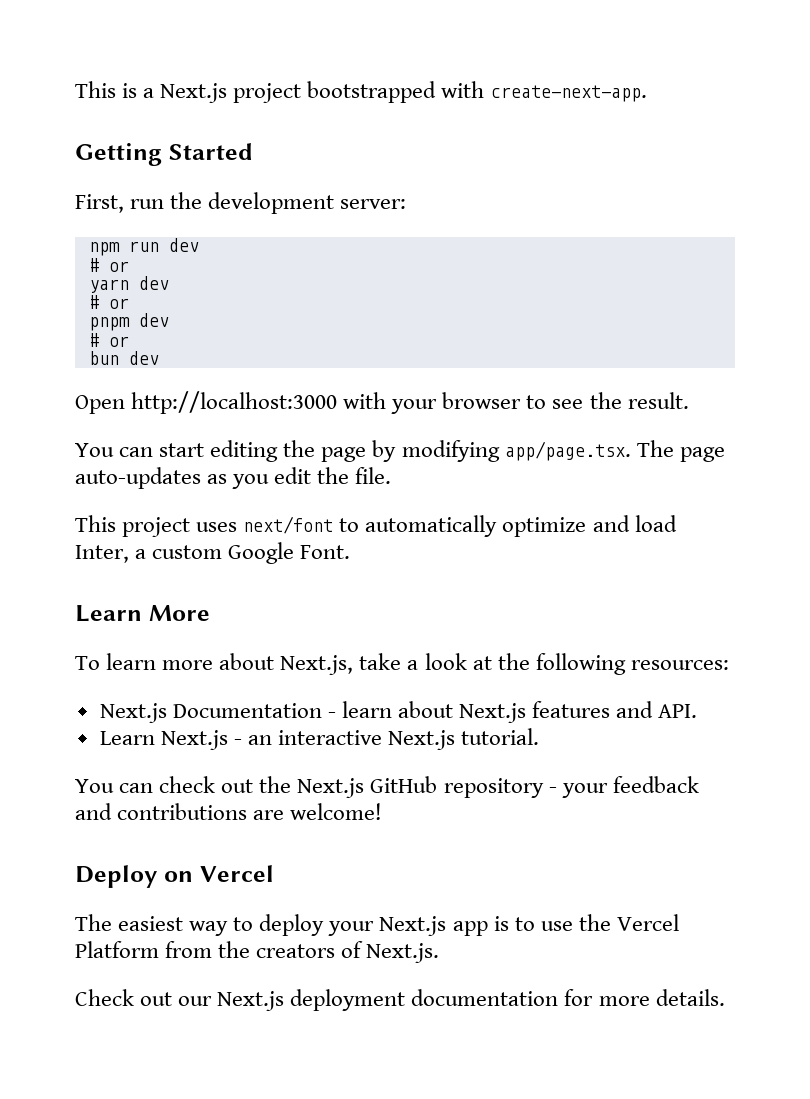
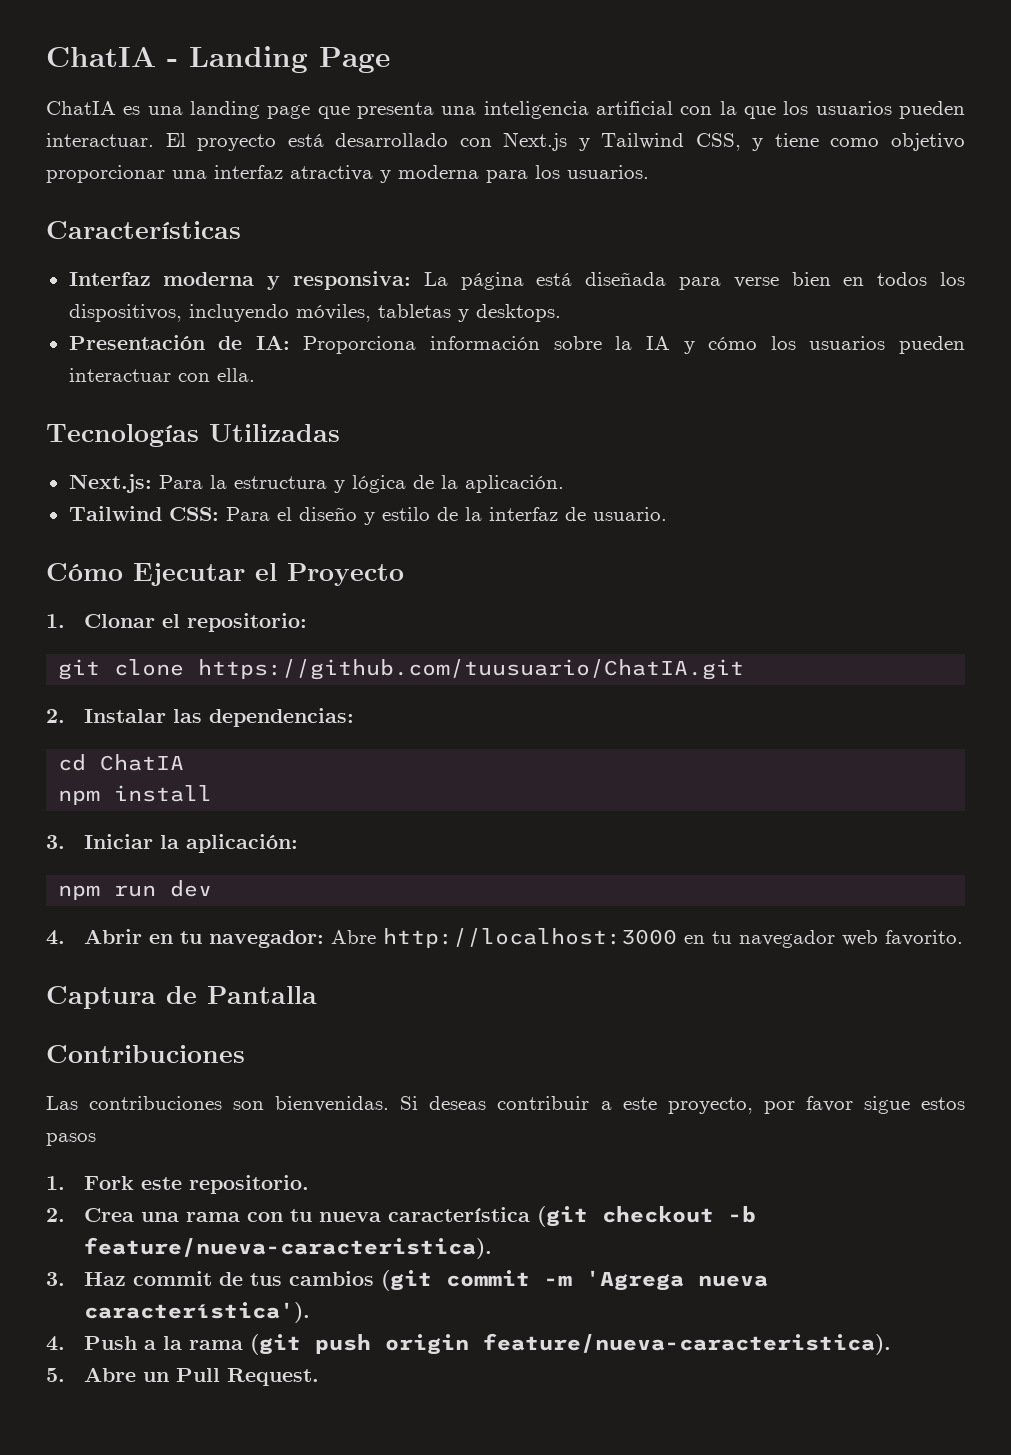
[75,81,647,103] [75,143,253,166] [75,192,407,214] [88,238,199,256] [88,258,129,272] [88,276,169,293] [88,295,129,309] [88,313,169,331] [88,333,129,347] [88,351,159,365] [75,391,689,414] [75,440,725,462] [75,467,392,489] [75,515,677,537] [75,542,351,564] [75,605,210,622] [75,653,729,675] [99,701,698,723] [99,728,540,750] [75,776,699,798] [75,803,383,820] [75,865,274,888] [75,914,679,936] [75,941,440,963] [75,989,725,1011] This is a Next.js project bootstrapped with create-next-app. // Getting Started // First, run the development server: // npm run dev // # or // yarn dev // # or // pnpm dev // # or // bun dev // Open http://localhost:3000 with your browser to see the result. // You can start editing the page by modifying app/page.tsx. The page auto-updates as you edit the file. // This project uses next/font to automatically optimize and load Inter, a custom Google Font. // Learn More // To learn more about Next.js, take a look at the following resources: // Next.js Documentation - learn about Next.js features and API. // Learn Next.js - an interactive Next.js tutorial. // You can check out the Next.js GitHub repository - your feedback and contributions are welcome! // Deploy on Vercel // The easiest way to deploy your Next.js app is to use the Vercel Platform from the creators of Next.js. // Check out our Next.js deployment documentation for more details. -> [46,46,390,73] [46,101,966,119] [46,132,966,151] [46,165,649,183] [46,221,241,239] [68,271,966,290] [68,304,561,322] [68,335,966,354] [68,368,255,382] [46,424,340,447] [68,474,564,493] [68,506,667,525] [46,563,404,586] [46,613,308,632] [58,659,745,680] [46,708,355,727] [58,754,185,771] [58,785,213,805] [46,834,299,853] [58,880,213,900] [46,928,964,948] [46,986,317,1009] [46,1045,245,1063] [46,1096,966,1114] [46,1133,96,1146] [46,1175,310,1194] [46,1206,757,1227] [84,1237,493,1259] [46,1270,769,1291] [84,1302,311,1323] [46,1333,892,1355] [46,1367,320,1386] ChatIA - Landing Page // ChatIA es una landing page que presenta una inteligencia artificial con la que los usuarios pueden interactuar. El proyecto está desarrollado con Next.js y Tailwind CSS, y tiene como objetivo proporcionar una interfaz atractiva y moderna para los usuarios. // Características // Interfaz moderna y responsiva: La página está diseñada para verse bien en todos los dispositivos, incluyendo móviles, tabletas y desktops. // Presentación de IA: Proporciona información sobre la IA y cómo los usuarios pueden interactuar con ella. // Tecnologías Utilizadas // Next.js: Para la estructura y lógica de la aplicación. // Tailwind CSS: Para el diseño y estilo de la interfaz de usuario. // Cómo Ejecutar el Proyecto // 1. Clonar el repositorio: // git clone https://github.com/tuusuario/ChatIA.git // 2. Instalar las dependencias: // cd ChatIA // npm install // 3. Iniciar la aplicación: // npm run dev // 4. Abrir en tu navegador: Abre http://localhost:3000 en tu navegador web favorito. // Captura de Pantalla // Contribuciones // Las contribuciones son bienvenidas. Si deseas contribuir a este proyecto, por favor sigue estos pasos // 1. Fork este repositorio. // 2. Crea una rama con tu nueva característica (git checkout -b feature/nueva-caracteristica). // 3. Haz commit de tus cambios (git commit -m 'Agrega nueva característica'). // 4. Push a la rama (git push origin feature/nueva-caracteristica). // 5. Abre un Pull Request.

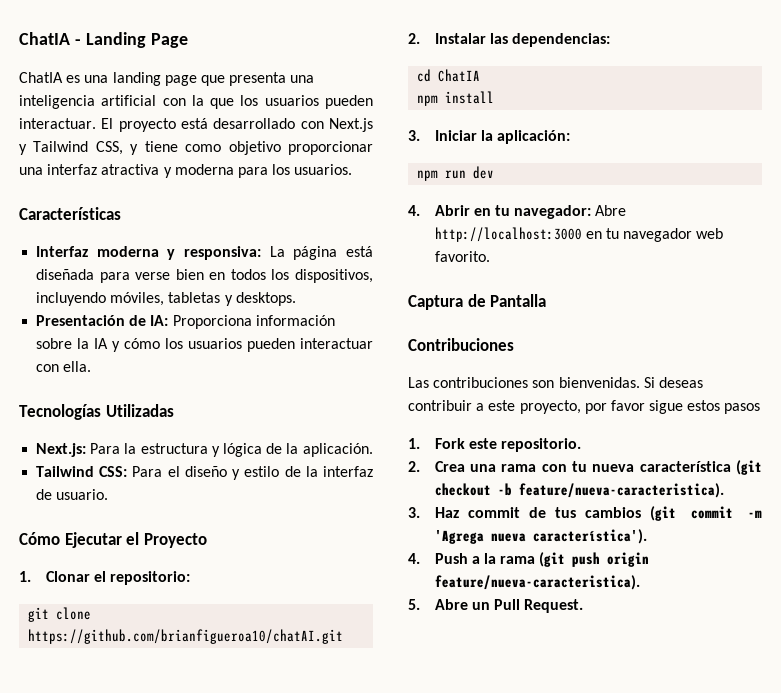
[198,659,745,680] https://github.com/tuusuario/ChatIA.git -> [28,629,344,644] https://github.com/brianfigueroa10/chatAI.git

